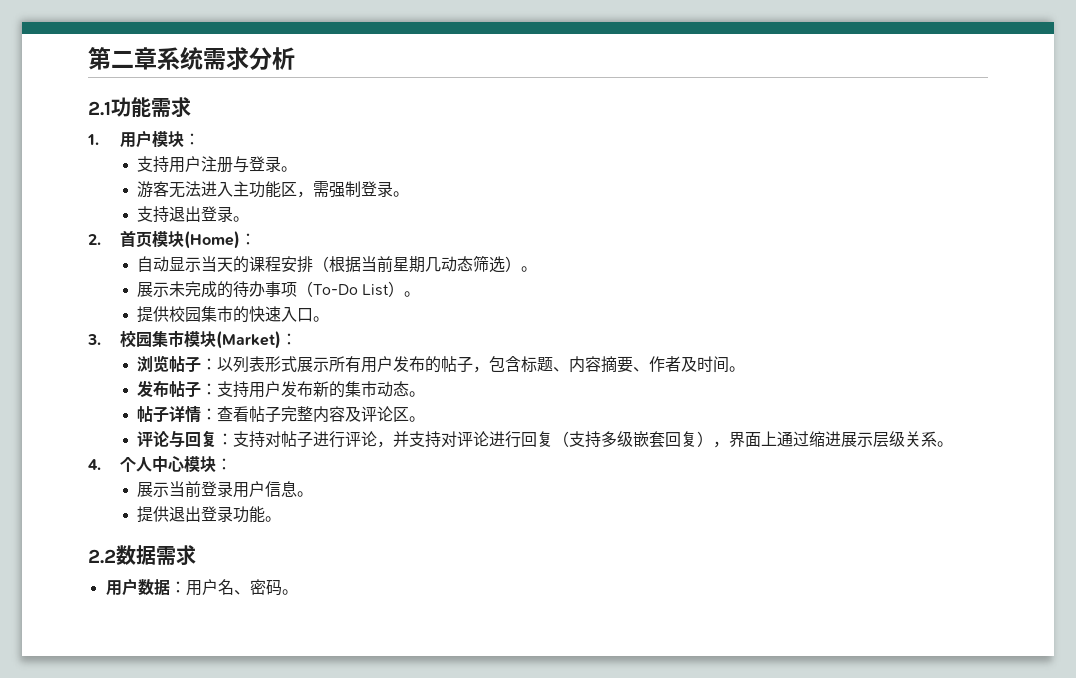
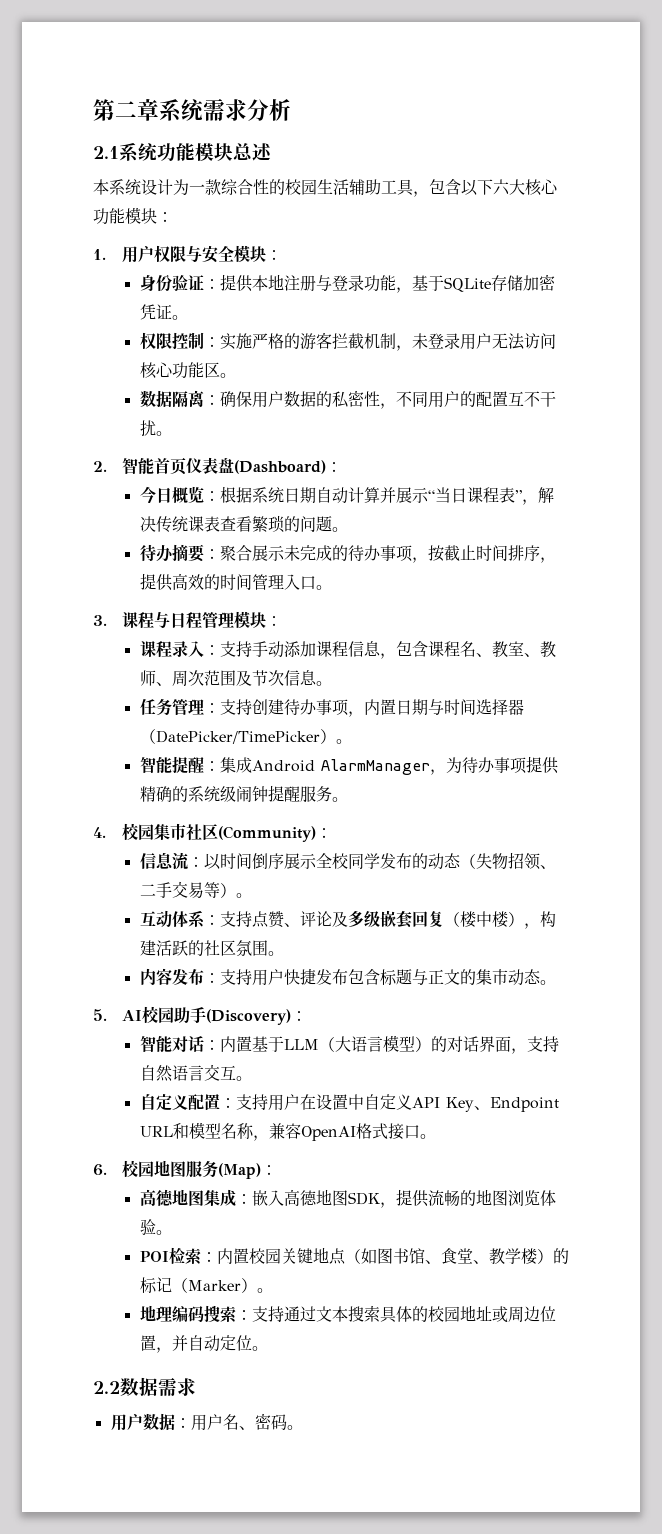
[111,97,191,118] 功能需求 -> [119,142,272,162] [93,179,558,197] [93,207,173,225] 系统功能模块总述 // 本系统设计为一款综合性的校园生活辅助工具，包含以下六大核心功能模块：
[151,131,200,148] [137,156,298,173] [137,181,410,198] [137,206,250,223] [88,230,256,249] [137,255,538,273] 模块： // 支持用户注册与登录。 // 游客无法进入主功能区，需强制登录。 // 支持退出登录。 // 2.首页模块(Home)： // 自动显示当天的课程安排（根据当前星期几动态筛选）。 // -> [154,245,283,263] [139,274,555,293] [139,304,188,320] [139,332,556,351] [139,362,236,379] [139,390,556,409] [139,420,172,436] [93,457,343,475] [139,486,554,505] [139,515,348,533] [139,544,252,562] 权限与安全模块： // 身份验证：提供本地注册与登录功能，基于SQLite存储加密凭证。 // 权限控制：实施严格的游客拦截机制，未登录用户无法访问核心功能区。 // 数据隔离：确保用户数据的私密性，不同用户的配置互不干扰。 // 2.智能首页仪表盘(Dashboard)： // 今日概览：根据系统日期自动计算并展示“当日课程表”，解决传统课表查看繁琐的问题。 // 待办摘要：聚合
[297,281,421,297] [137,306,330,323] [87,330,297,349] [137,355,746,373] [137,380,426,398] [137,405,426,423] [137,430,954,448] [88,456,232,473] [137,481,314,498] [137,506,266,523] （To-Do List）。 // 提供校园集市的快速入口。 // 3.校园集市模块(Market)： // 浏览帖子：以列表形式展示所有用户发布的帖子，包含标题、内容摘要、作者及时间。 // 发布帖子：支持用户发布新的集市动态。 // 帖子详情：查看帖子完整内容及评论区。 // 评论与回复：支持对帖子进行评论，并支持对评论进行回复（支持多级嵌套回复），界面上通过缩进展示层级关系。 // 4.个人中心模块： // 展示当前登录用户信息。 // 提供退出登录功能 -> [411,545,556,563] [139,573,332,591] [93,611,283,629] [139,641,556,659] [139,670,332,687] [139,698,524,717] [139,729,352,744] [139,756,559,775] [139,785,348,802] [93,823,333,842] [139,852,556,870] [139,881,252,899] [139,910,556,929] [139,940,284,957] [139,968,556,986] [93,1006,308,1025] [139,1035,559,1054] [139,1064,252,1082] [139,1094,559,1112] [139,1122,436,1141] [93,1160,278,1179] [139,1189,556,1208] [139,1219,172,1235] [139,1247,569,1265] [139,1277,273,1294] [139,1305,556,1323] [139,1335,252,1353] ，按截止时间排序，提供高效的时间管理入口。 // 3.课程与日程管理模块： // 课程录入：支持手动添加课程信息，包含课程名、教室、教师、周次范围及节次信息。 // 任务管理：支持创建待办事项，内置日期与时间选择器（DatePicker/TimePicker）。 // 智能提醒：集成Android AlarmManager，为待办事项提供精确的系统级闹钟提醒服务。 // 4.校园集市社区(Community)： // 信息流：以时间倒序展示全校同学发布的动态（失物招领、二手交易等）。 // 互动体系：支持点赞、评论及多级嵌套回复（楼中楼），构建活跃的社区氛围。 // 内容发布：支持用户快捷发布包含标题与正文的集市动态。 // 5. AI校园助手(Discovery)： // 智能对话：内置基于LLM（大语言模型）的对话界面，支持自然语言交互。 // 自定义配置：支持用户在设置中自定义API Key、Endpoint URL和模型名称，兼容OpenAI格式接口。 // 6.校园地图服务(Map)： // 高德地图集成：嵌入高德地图SDK，提供流畅的地图浏览体验。 // POI检索：内置校园关键地点（如图书馆、食堂、教学楼）的标记（Marker）。 // 地理编码搜索：支持通过文本搜索具体的校园地址或周边位置，并自动定位

